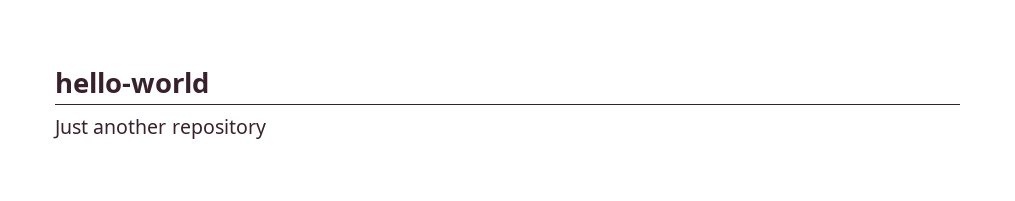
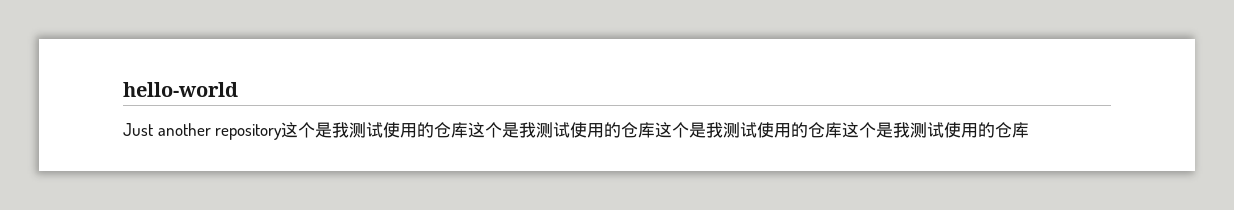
(266, 129) none -> [281,122,1030,138] 这个是我测试使用的仓库这个是我测试使用的仓库这个是我测试使用的仓库这个是我测试使用的仓库

